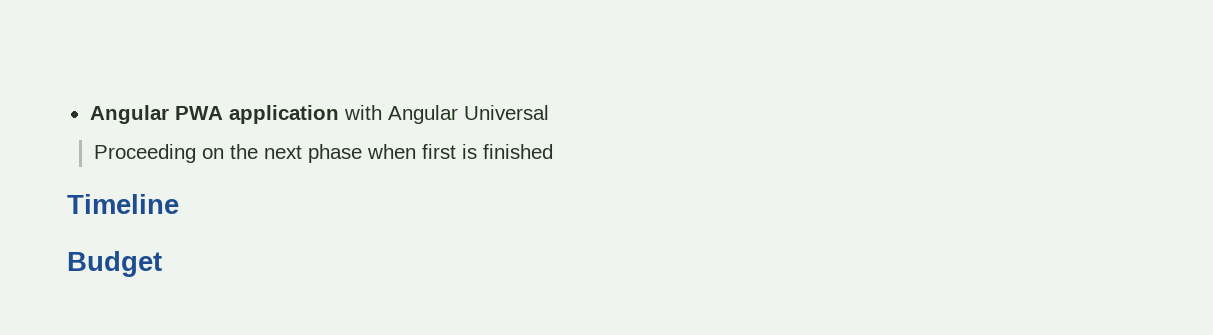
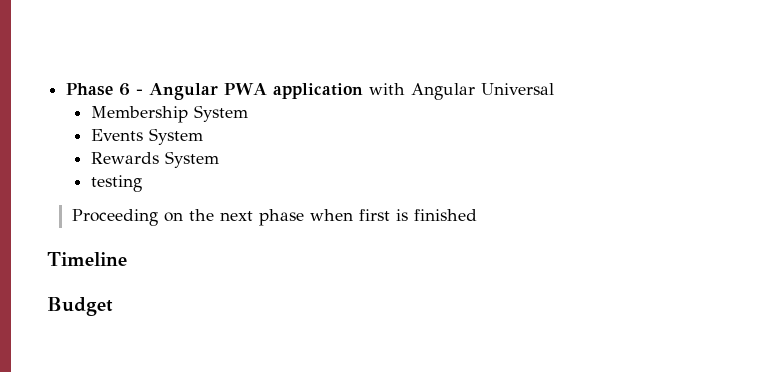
(89, 114) none -> [66,83,144,96] Phase 6 -
(549, 112) none -> [90,105,248,123] [90,128,203,145] [90,151,219,168] [90,175,142,192] // Membership System // Events System // Rewards System // testing

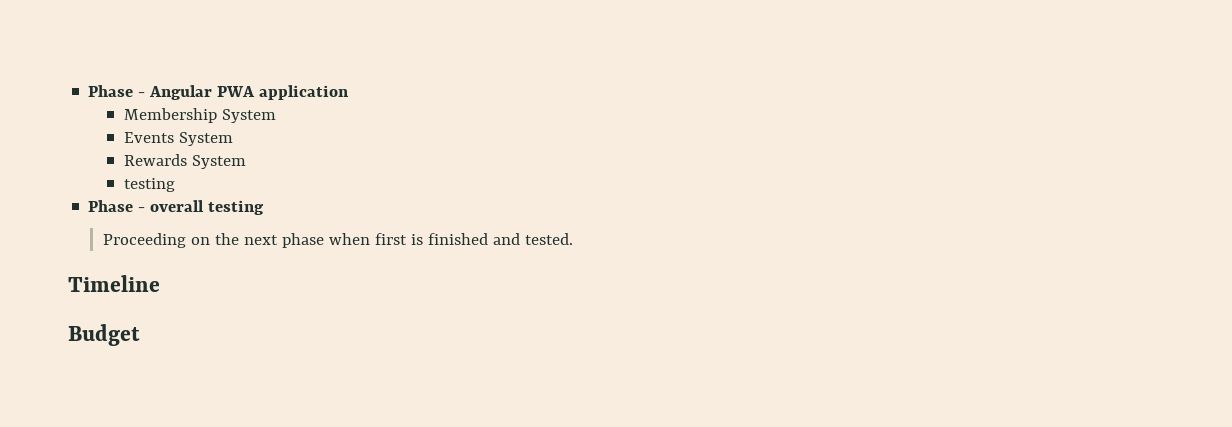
[66,83,131,96] Phase 6 -> [88,85,134,97] Phase
[369,83,555,100] with Angular Universal -> (350, 92) none
(142, 183) none -> [88,200,265,215] // Phase - overall testing
(477, 215) none -> [493,233,574,245] and tested.

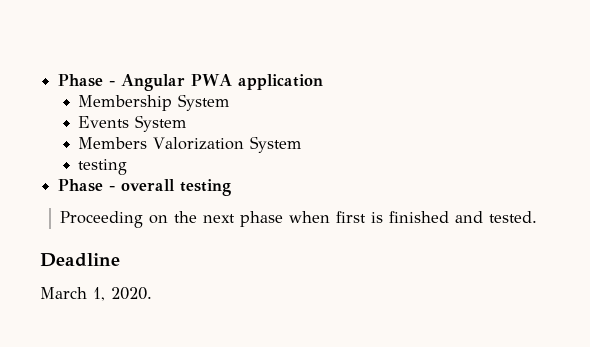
[123,154,187,166] Rewards -> [78,137,245,150] Members Valorization
[68,275,160,292] [68,324,140,346] Timeline // Budget -> [40,253,120,267] [40,287,152,301] Deadline // March 1, 2020.

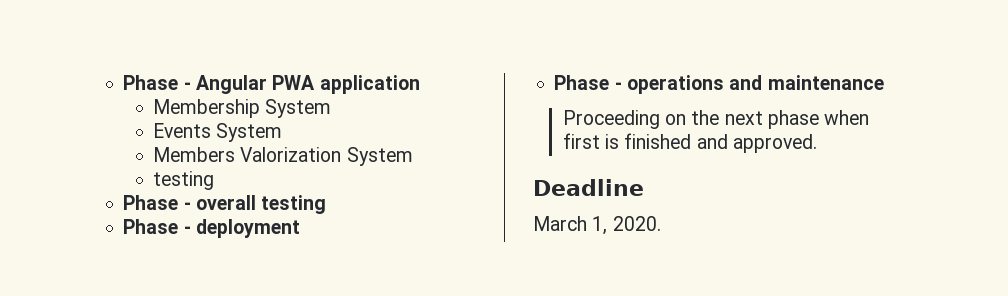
(232, 187) none -> [123,219,300,238] [554,75,884,94] // Phase - deployment // Phase - operations and maintenance
[489,211,538,223] tested. -> [732,134,817,153] approved.

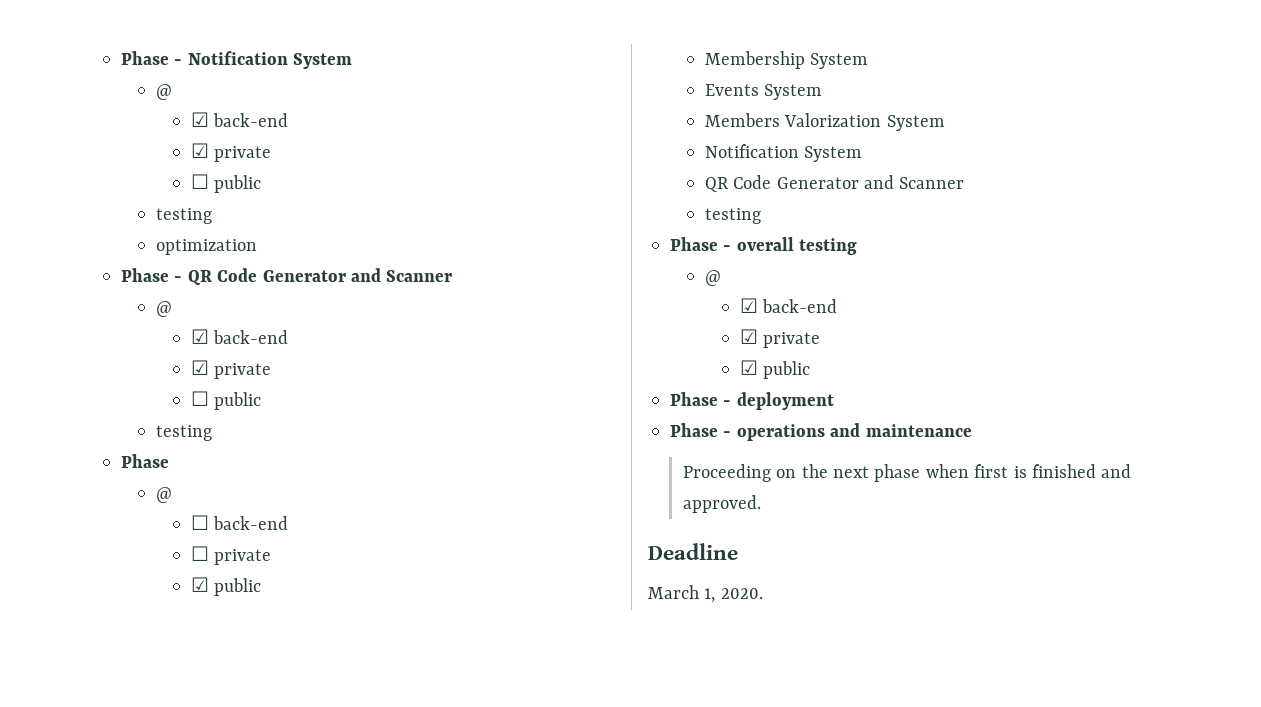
[123,75,420,94] Phase - Angular PWA application -> [121,51,353,69] [155,84,172,100] [190,112,289,127] [190,143,272,162] [190,174,262,193] [155,208,212,224] [155,239,257,255] [121,268,453,285] [155,301,172,317] [190,329,289,344] [190,360,272,379] [190,391,262,410] [155,425,212,441] [121,454,169,468] [155,487,172,503] [190,515,289,530] [190,546,272,565] [190,577,262,596] Phase - Notification System // @ // ☑ back-end // ☑ private // ☐ public // testing // optimization // Phase - QR Code Generator and Scanner // @ // ☑ back-end // ☑ private // ☐ public // testing // Phase // @ // ☐ back-end // ☐ private // ☑ public
(413, 156) none -> [704,144,863,162] [704,175,965,192] // Notification System // QR Code Generator and Scanner
(327, 204) none -> [704,270,721,286] [739,298,838,313] [739,329,821,348] [739,360,811,379] // @ // ☑ back-end // ☑ private // ☑ public

